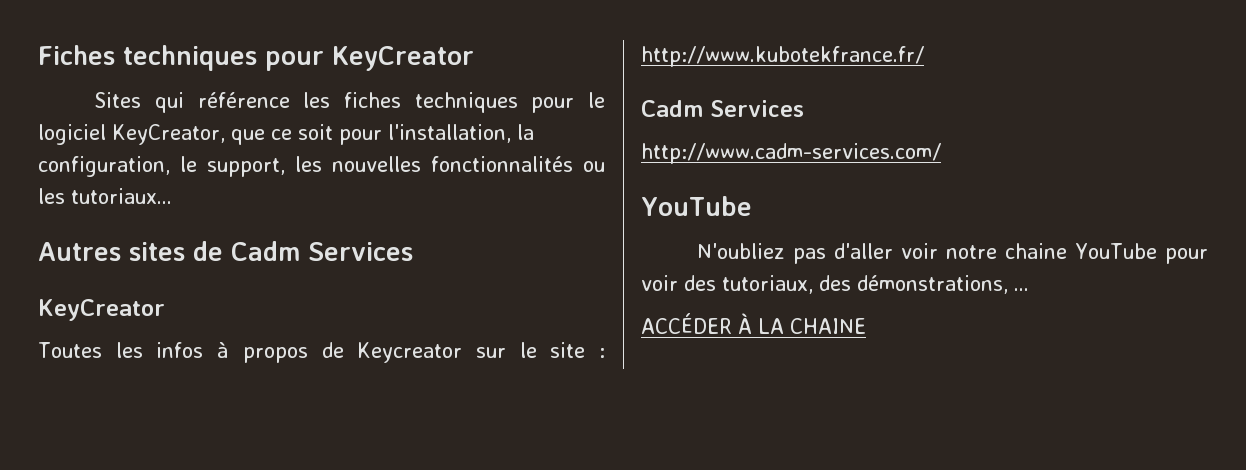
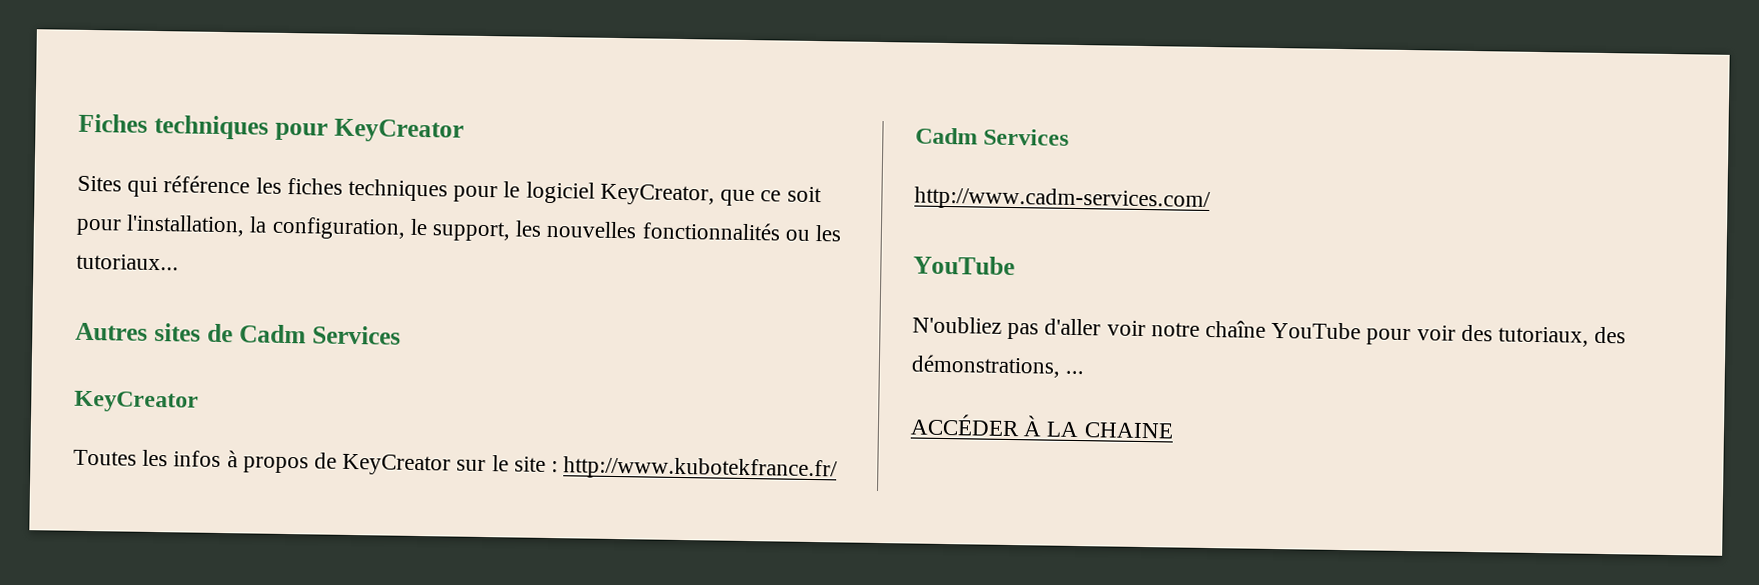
[357,342,463,363] Keycreator -> [342,453,452,476] KeyCreator
[1005,243,1068,259] chaine -> [1205,319,1267,338] chaîne

